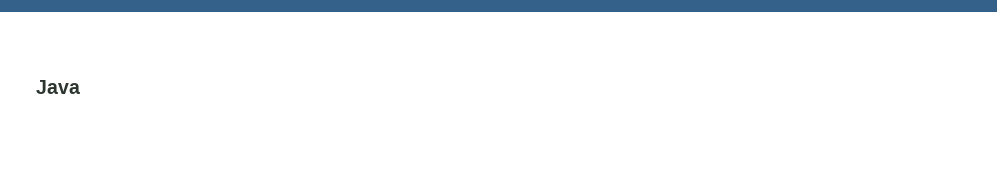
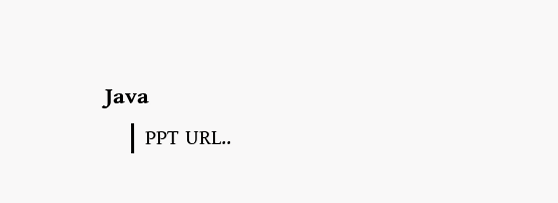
(80, 87) none -> [145,131,233,145] // PPT URL..

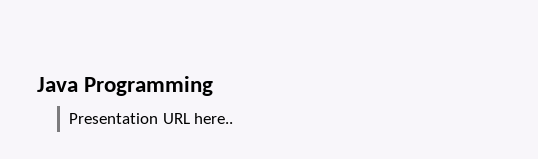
[145,131,233,145] // PPT URL.. -> [84,76,214,96] [69,113,234,124] Programming // Presentation URL here..

